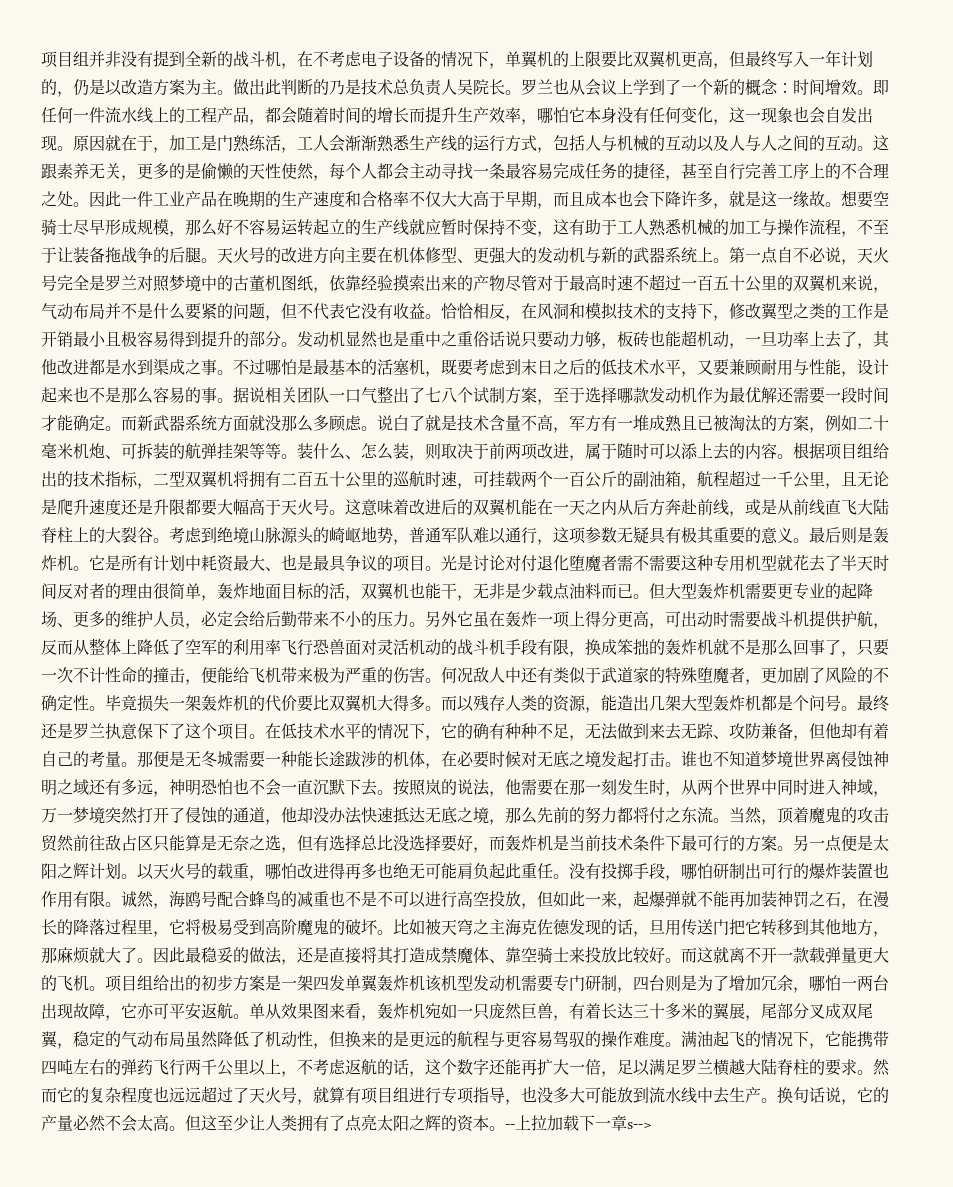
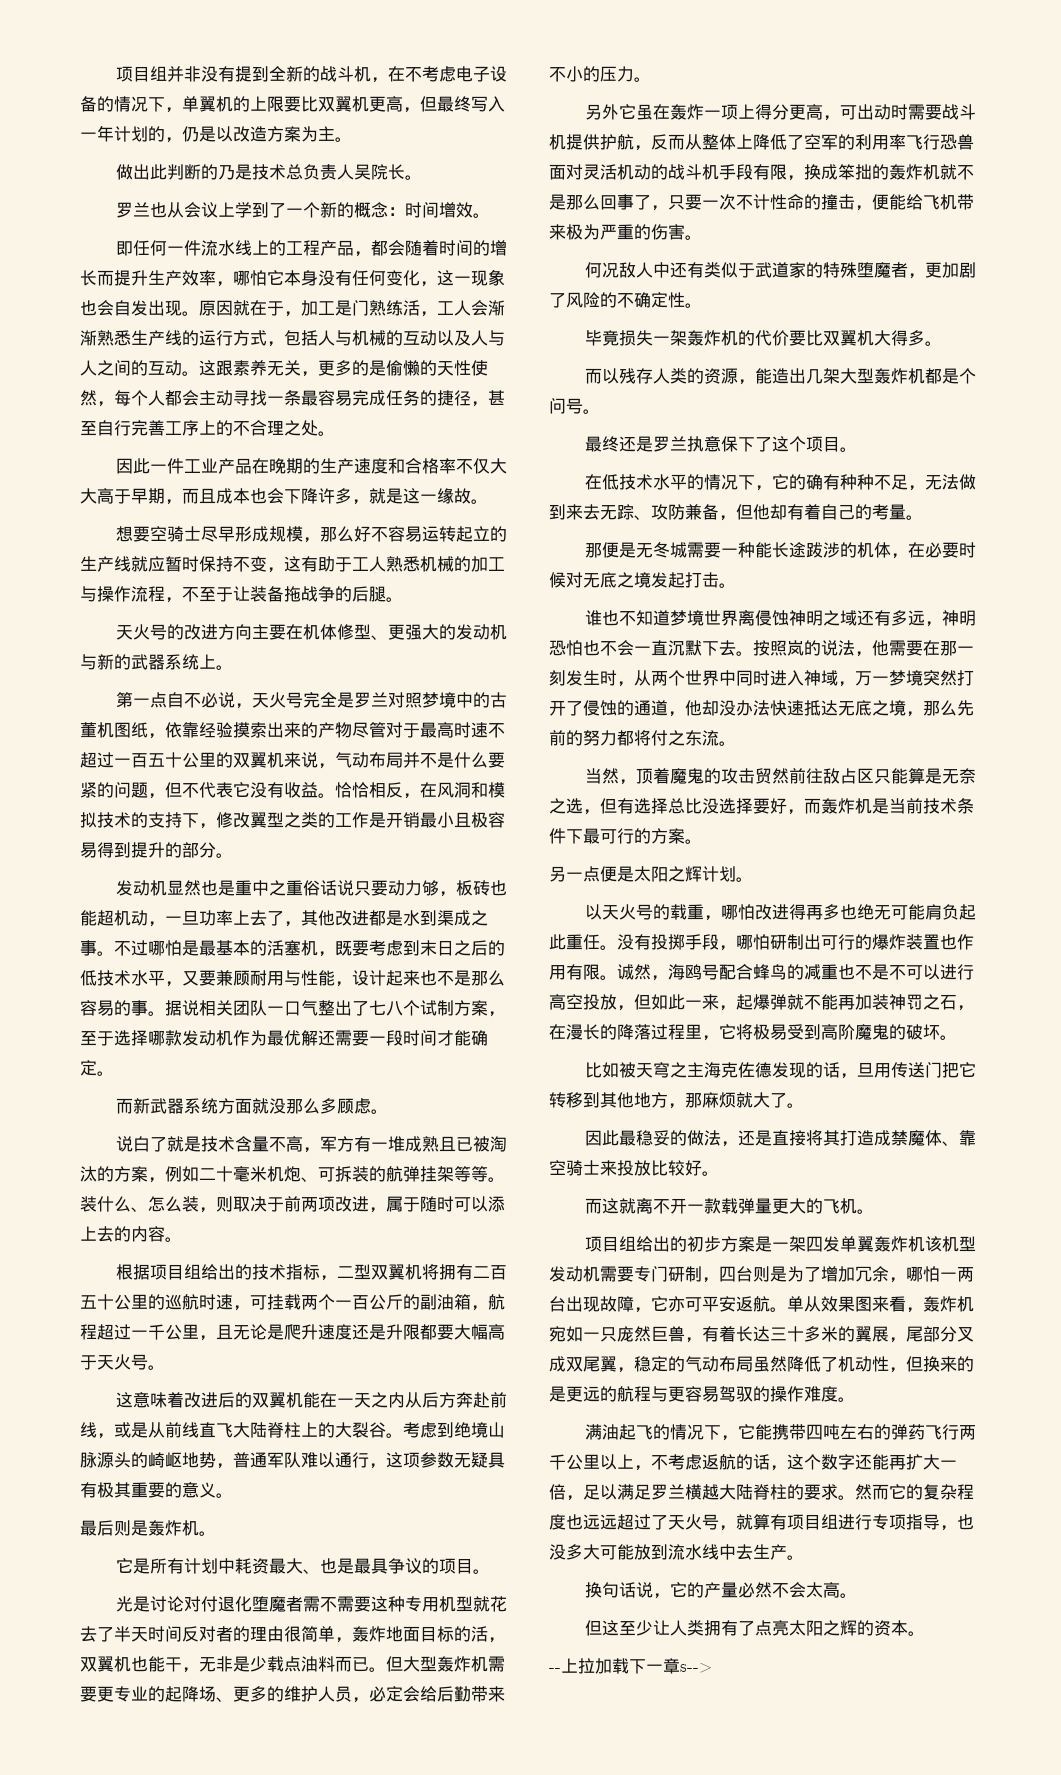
(233, 92) none -> (352, 139) //
(521, 92) none -> (422, 177) //
(873, 92) none -> (490, 215) //
(89, 204) none -> (335, 433) //
(841, 204) none -> (488, 501) //
(217, 260) none -> (403, 599) //
(729, 260) none -> (233, 667) //
(297, 344) none -> (233, 855) //
(121, 428) none -> (114, 1073) //
(377, 428) none -> (388, 1111) //
(793, 456) none -> (182, 1239) //
(345, 512) none -> (165, 1367) //
(809, 540) none -> (233, 1495) //
(89, 568) none -> (216, 1533) //
(441, 568) none -> (490, 1571) //
(425, 624) none -> (651, 79) //
(441, 680) none -> (702, 237) //
(105, 708) none -> (702, 305) //
(441, 708) none -> (942, 343) //
(857, 708) none -> (600, 411) //
(265, 736) none -> (857, 449) //
(137, 764) none -> (923, 517) //
(681, 764) none -> (736, 585) //
(729, 820) none -> (736, 743) //
(793, 848) none -> (702, 841) //
(137, 876) none -> (753, 879) //
(393, 932) none -> (957, 1037) //
(153, 960) none -> (804, 1105) //
(681, 960) none -> (719, 1173) //
(105, 988) none -> (874, 1211) //
(681, 1044) none -> (855, 1399) //
(777, 1100) none -> (804, 1557) //
(185, 1128) none -> (857, 1595) //
(505, 1128) none -> (925, 1633) //

